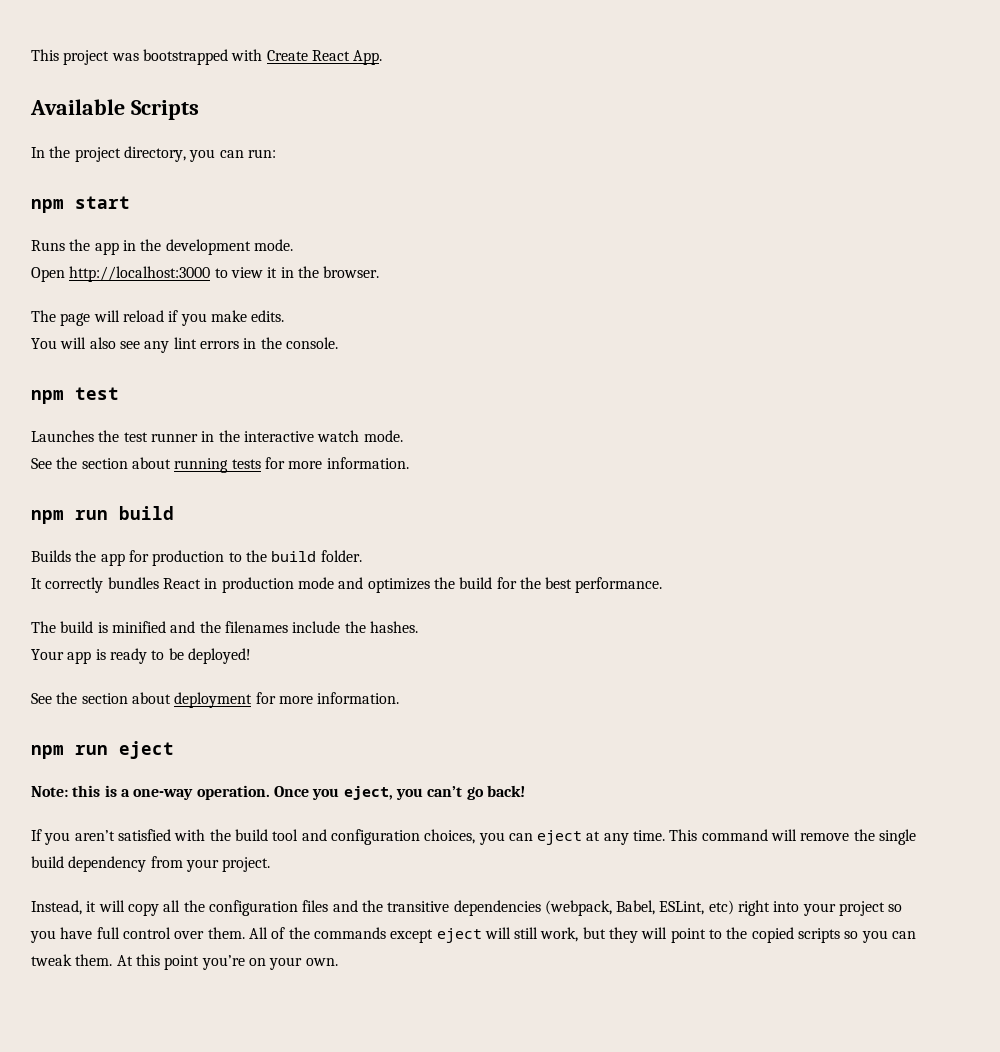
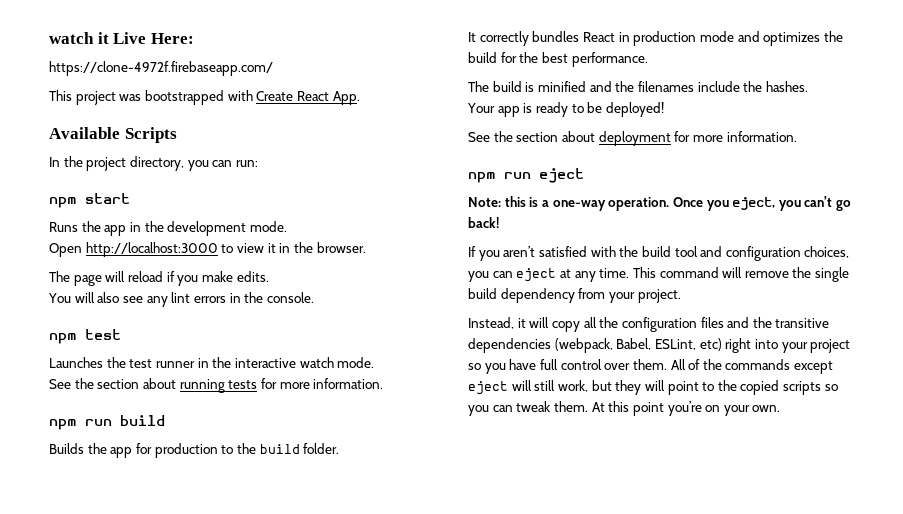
(31, 55) none -> [49,32,194,44] [49,61,273,76] watch it Live Here: // https://clone-4972f.firebaseapp.com/ //

